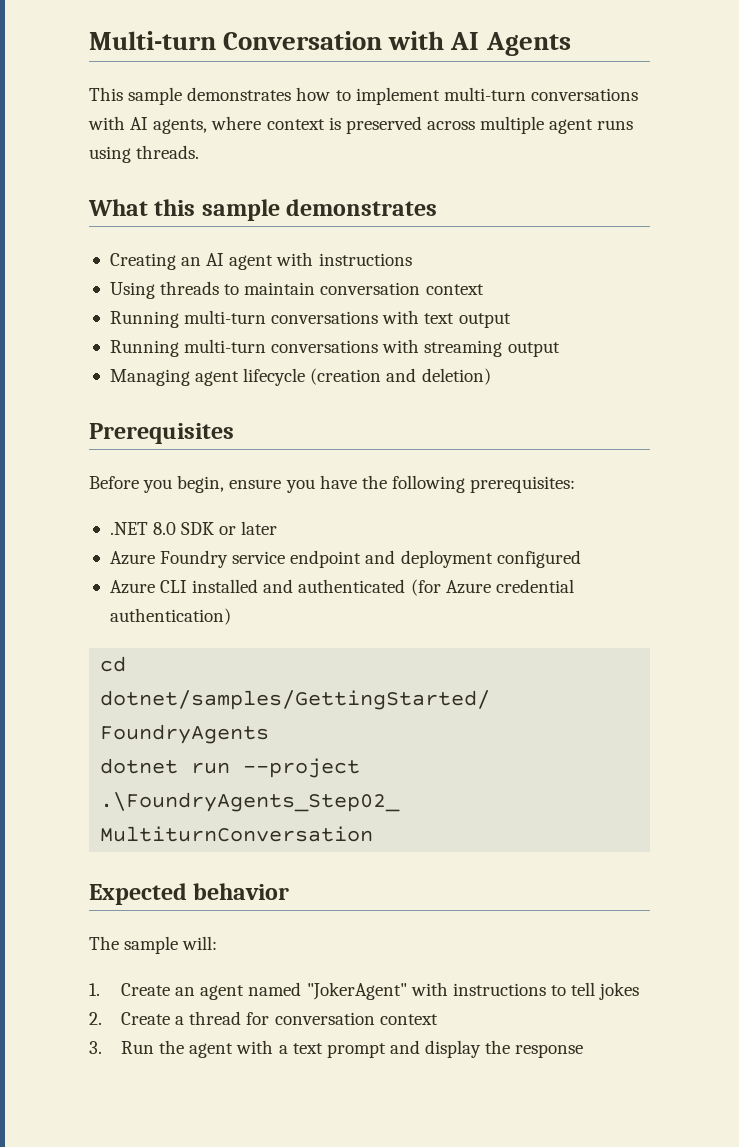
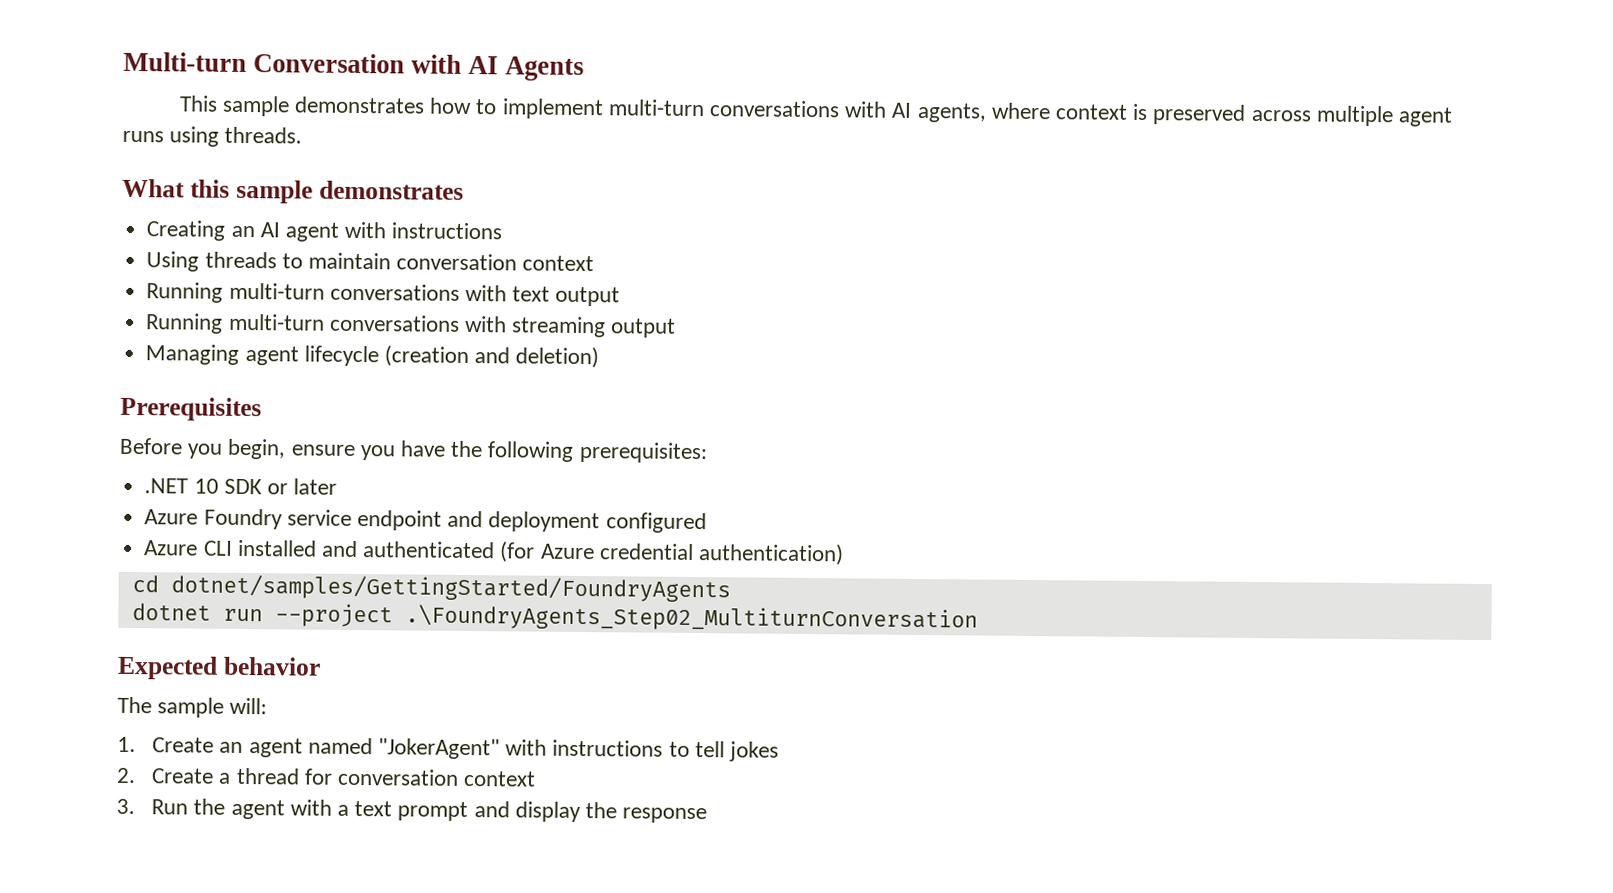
[153,522,177,535] 8.0 -> [193,478,219,494] 10

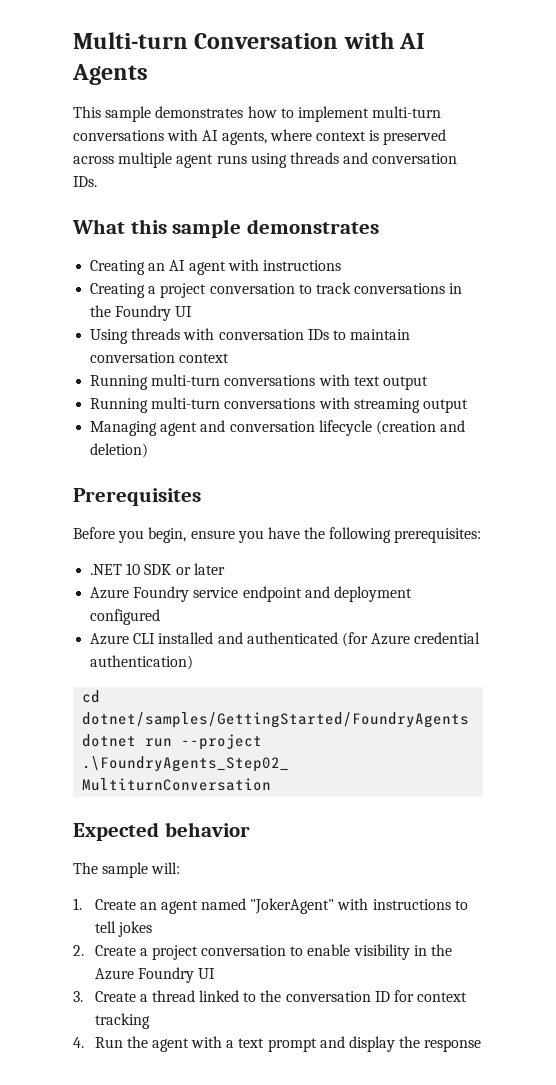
[224,126,303,144] threads. -> [289,152,458,164] [73,176,97,187] threads and conversation IDs.
(503, 231) none -> [90,282,463,298] [90,305,193,321] // Creating a project conversation to track conversations in the Foundry UI
(277, 260) none -> [183,328,329,340] with conversation IDs
(299, 355) none -> [200,420,315,432] and conversation
[235,767,537,787] [116,798,135,815] thread for conversation context // 3. -> [151,944,453,960] [94,967,215,983] [73,990,468,1002] [94,1013,150,1029] [73,1037,84,1048] project conversation to enable visibility in the Azure Foundry UI // 3. Create a thread linked to the conversation ID for context tracking // 4.

